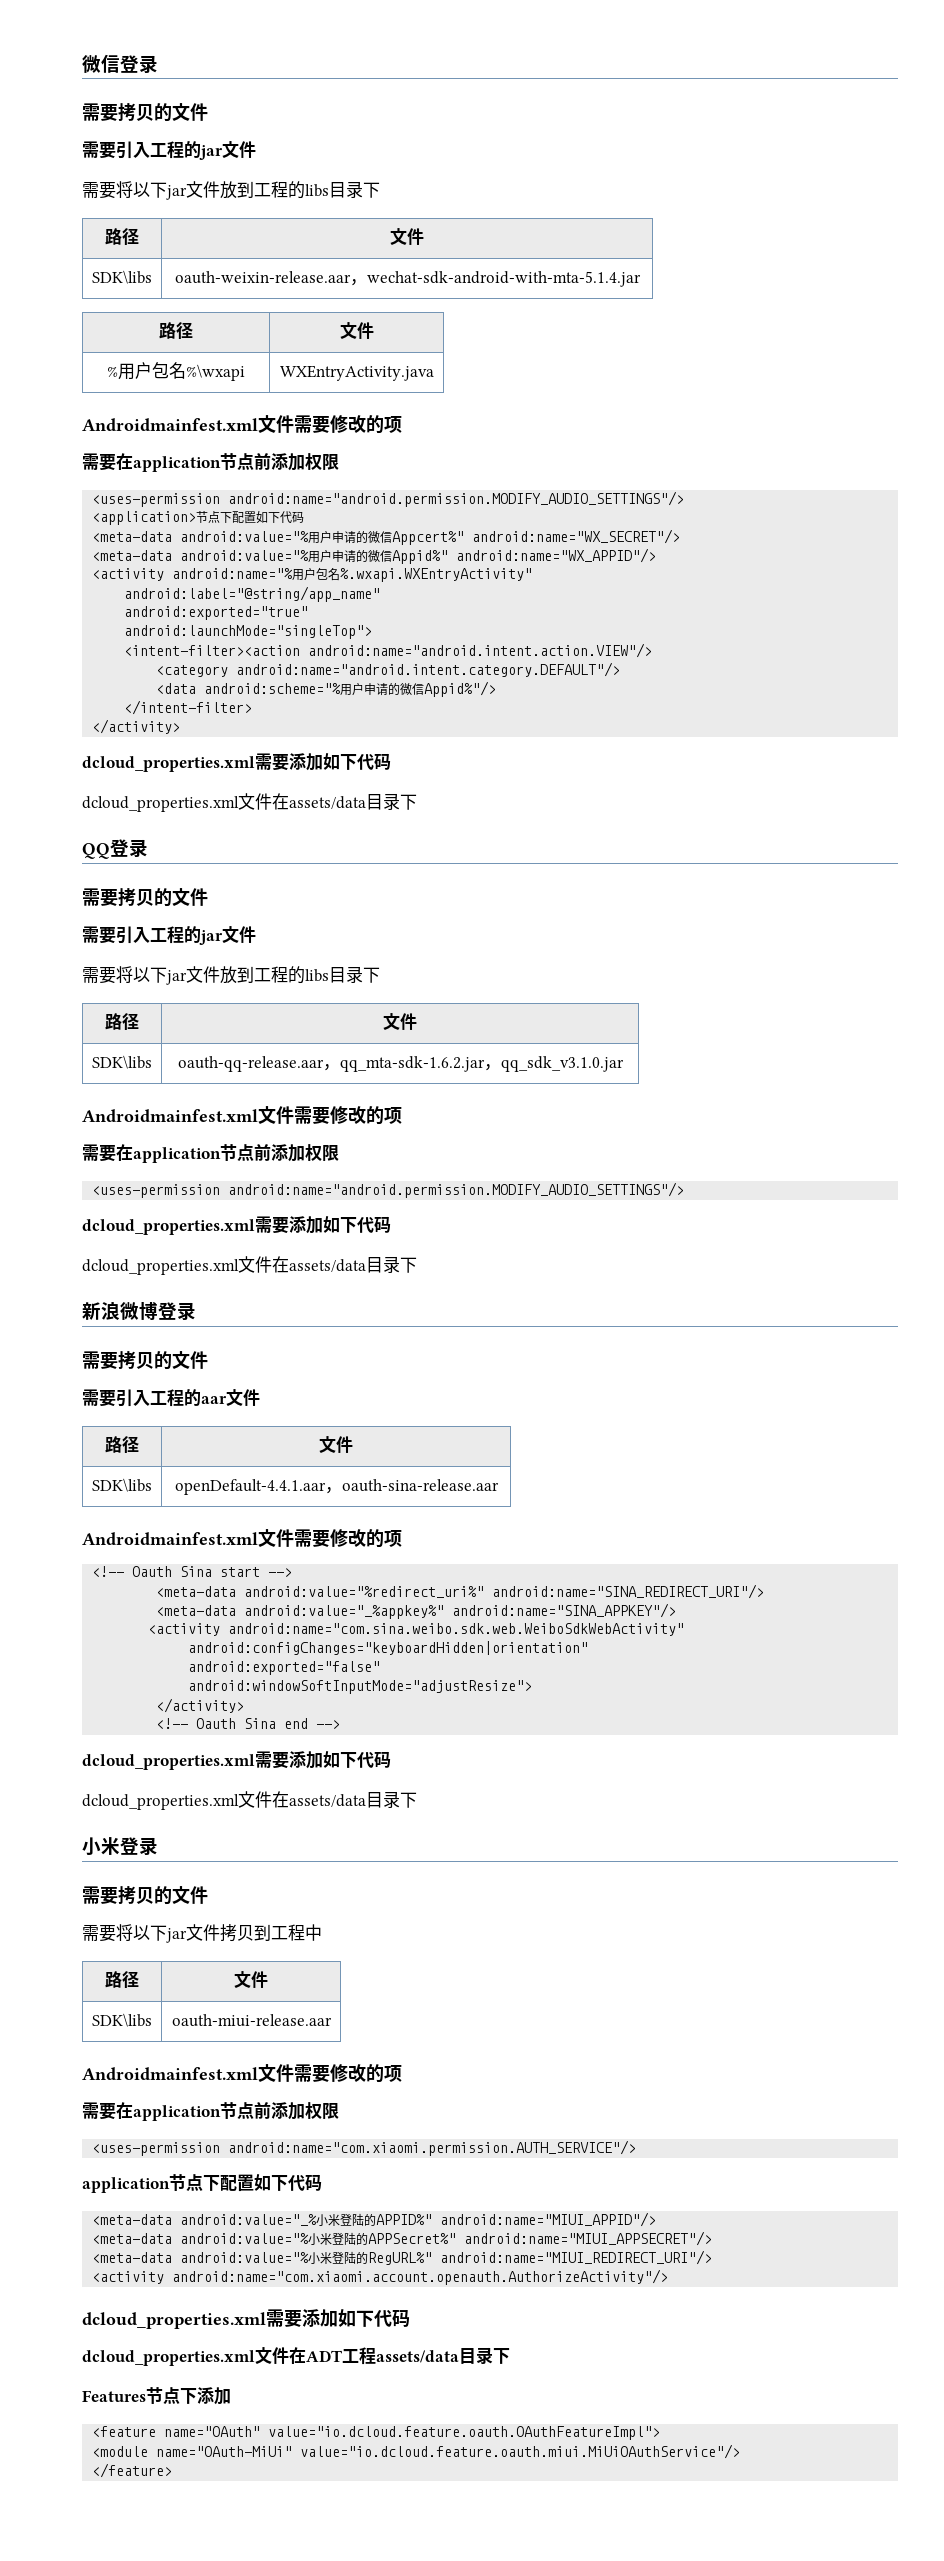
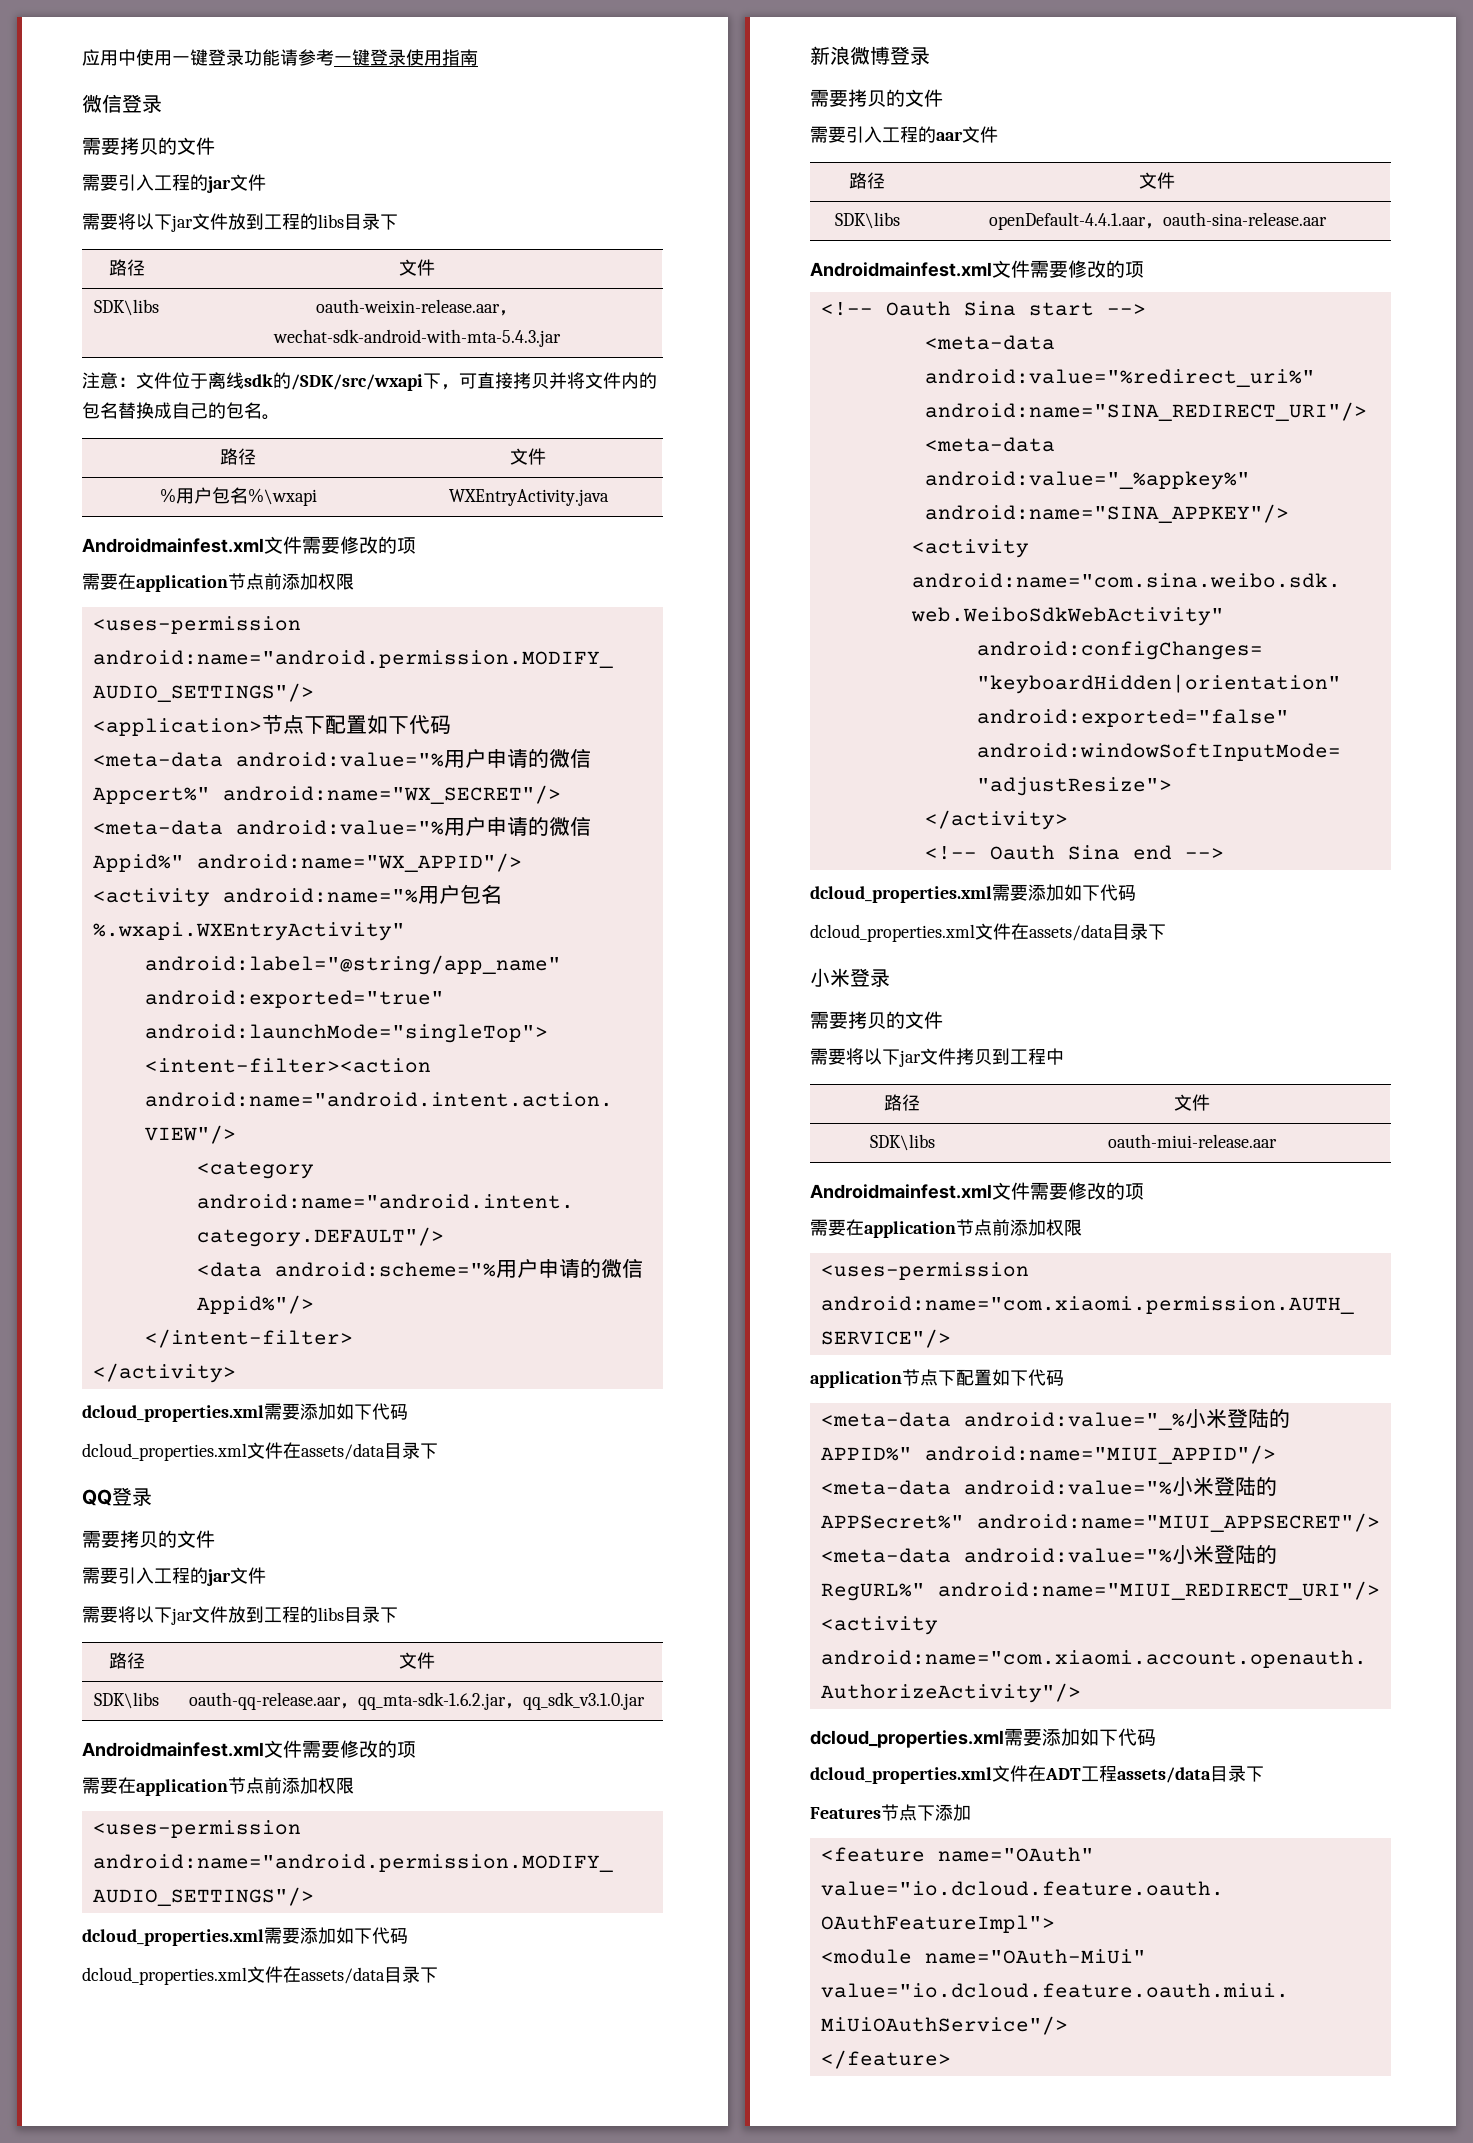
(82, 64) none -> [82,49,478,66] 应用中使用一键登录功能请参考一键登录使用指南 //
[366,271,641,287] wechat-sdk-android-with-mta-5.1.4.jar -> [272,329,561,347] [82,372,657,391] [82,402,280,420] wechat-sdk-android-with-mta-5.4.3.jar // 注意：文件位于离线sdk的/SDK/src/wxapi下，可直接拷贝并将文件内的包名替换成自己的包名。

